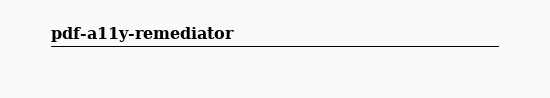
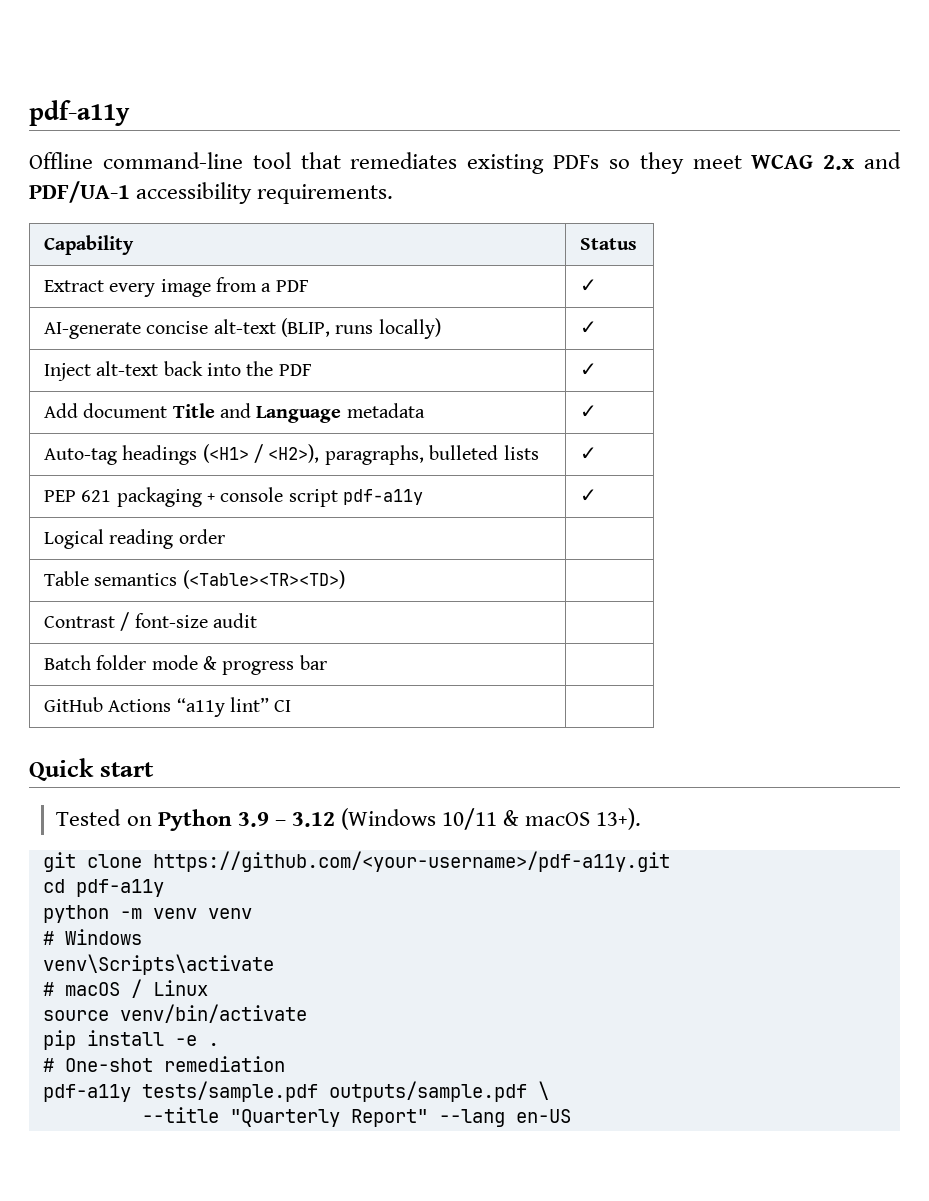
[51,27,234,42] pdf-a11y-remediator -> [29,100,130,126] [29,152,902,174] [29,181,394,204] [43,235,134,255] [579,238,637,250] [43,277,309,297] [579,279,597,292] [43,318,441,339] [579,321,597,334] [43,361,312,381] [579,363,597,376] [43,403,425,423] [579,405,597,418] [43,444,539,465] [579,447,597,460] [43,487,424,507] [579,489,597,502] [43,529,225,549] [43,570,345,589] [43,612,257,631] [43,655,327,675] [43,697,292,717] [29,758,154,781] [56,808,642,831] [42,851,670,872] [42,879,164,897] [42,905,252,923] [42,929,142,945] [42,954,274,975] [42,979,208,998] [42,1004,307,1023] [42,1030,219,1050] [42,1056,285,1072] [42,1081,549,1102] [141,1107,571,1127] pdf-a11y // Offline command-line tool that remediates existing PDFs so they meet WCAG 2.x and PDF/UA-1 accessibility requirements. // Capability | Status // Extract every image from a PDF | ✓ // AI-generate concise alt-text (BLIP, runs locally) | ✓ // Inject alt-text back into the PDF | ✓ // Add document Title and Language metadata | ✓ // Auto-tag headings (<H1> / <H2>), paragraphs, bulleted lists | ✓ // PEP 621 packaging + console script pdf-a11y | ✓ // Logical reading order | // Table semantics (<Table><TR><TD>) | // Contrast / font-size audit | // Batch folder mode & progress bar | // GitHub Actions “a11y lint” CI | // Quick start // Tested on Python 3.9 – 3.12 (Windows 10/11 & macOS 13+). // git clone https://github.com/<your-username>/pdf-a11y.git // cd pdf-a11y // python -m venv venv // # Windows // venv\Scripts\activate // # macOS / Linux // source venv/bin/activate // pip install -e . // # One-shot remediation // pdf-a11y tests/sample.pdf outputs/sample.pdf \ // --title "Quarterly Report" --lang en-US

